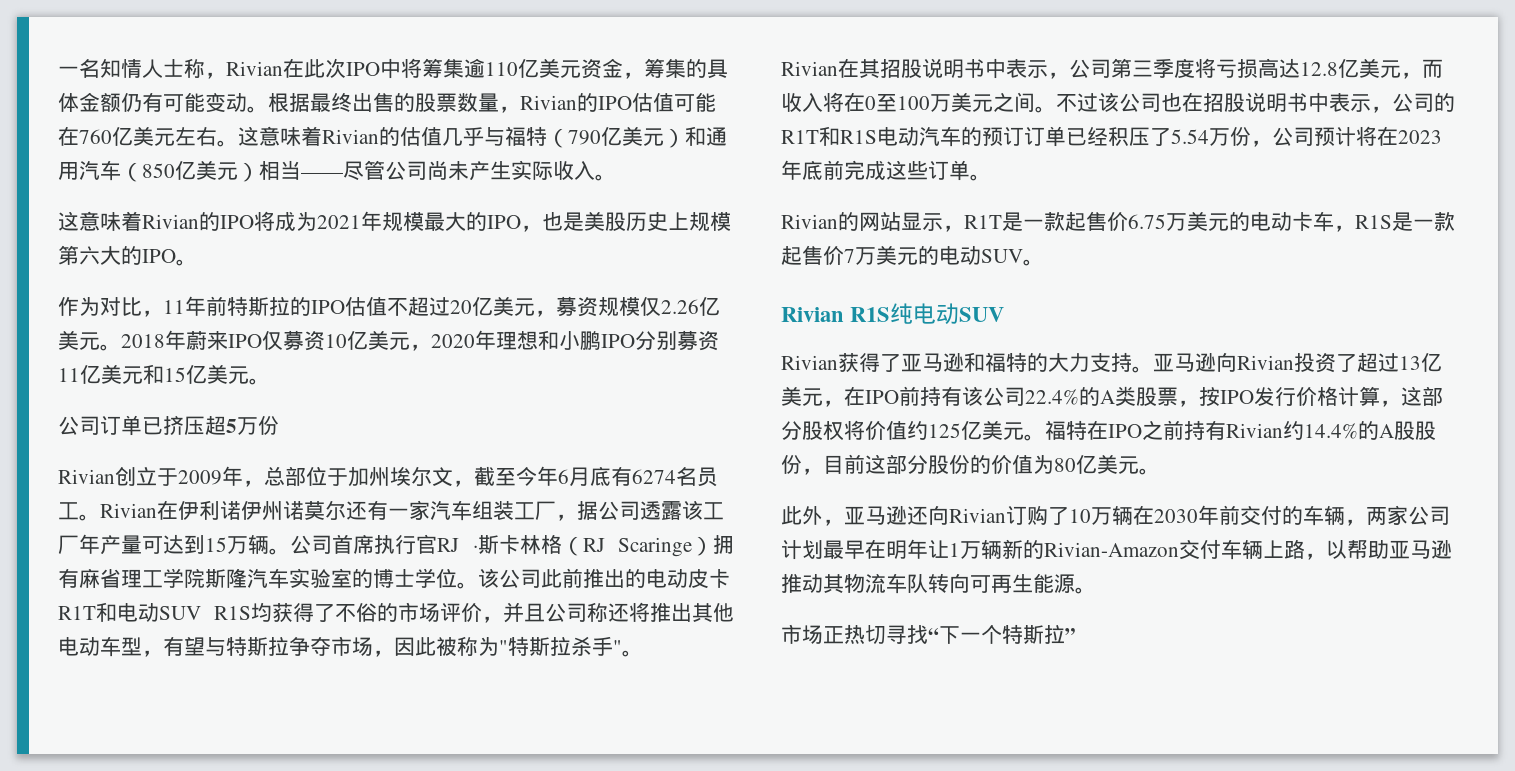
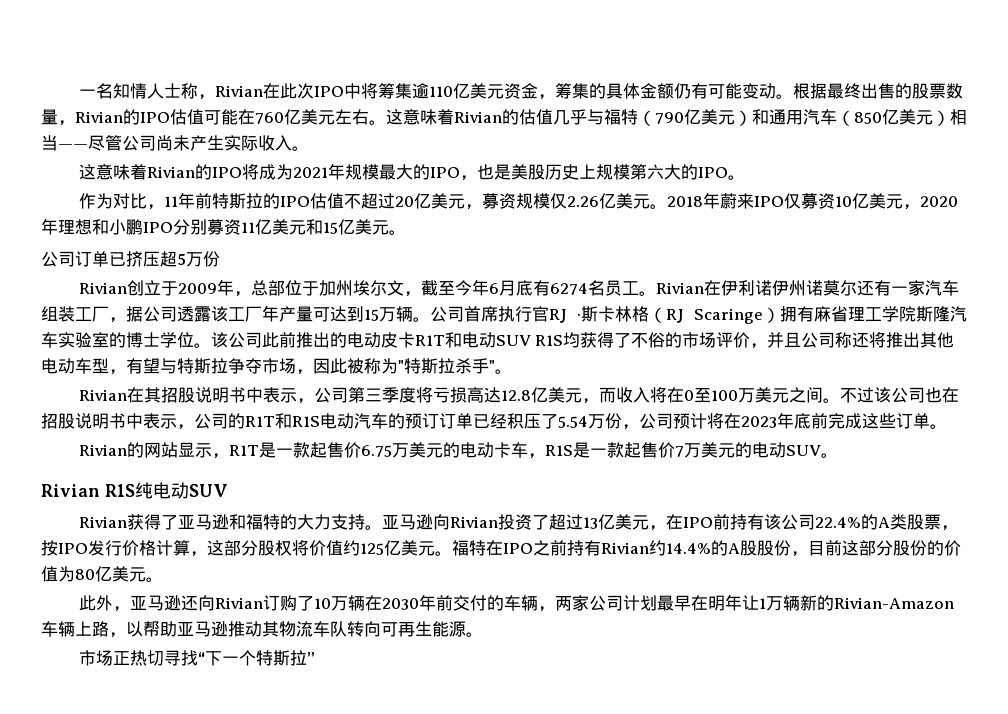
[1179,539,1221,560] 交付 -> (955, 603) none

